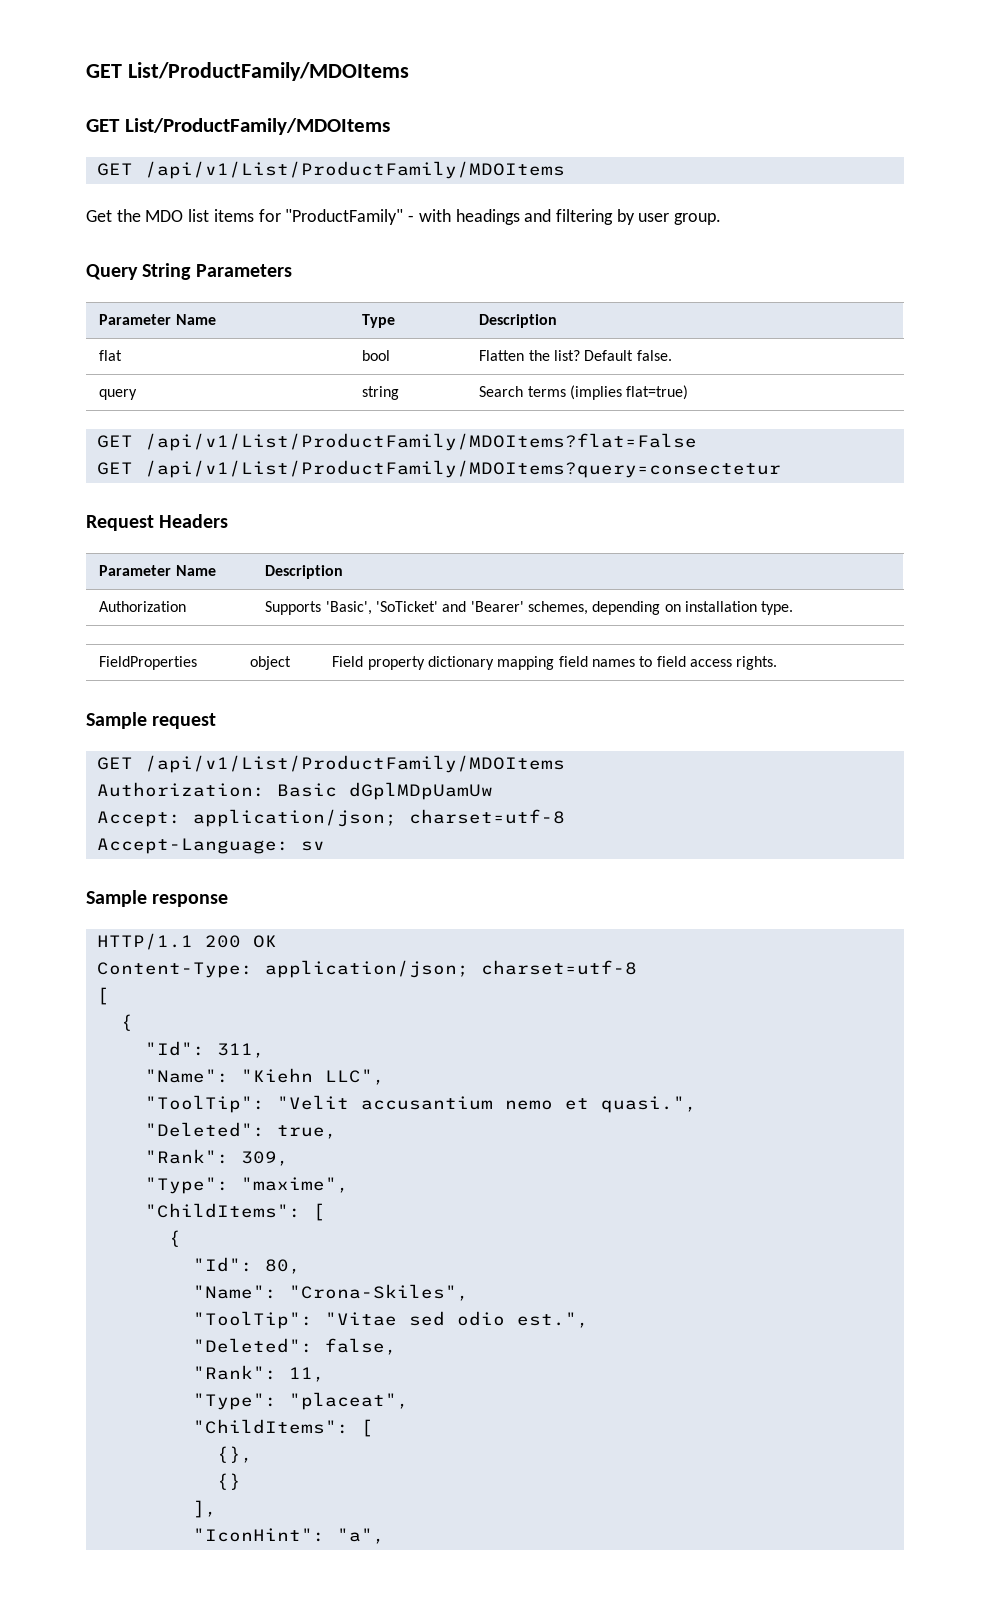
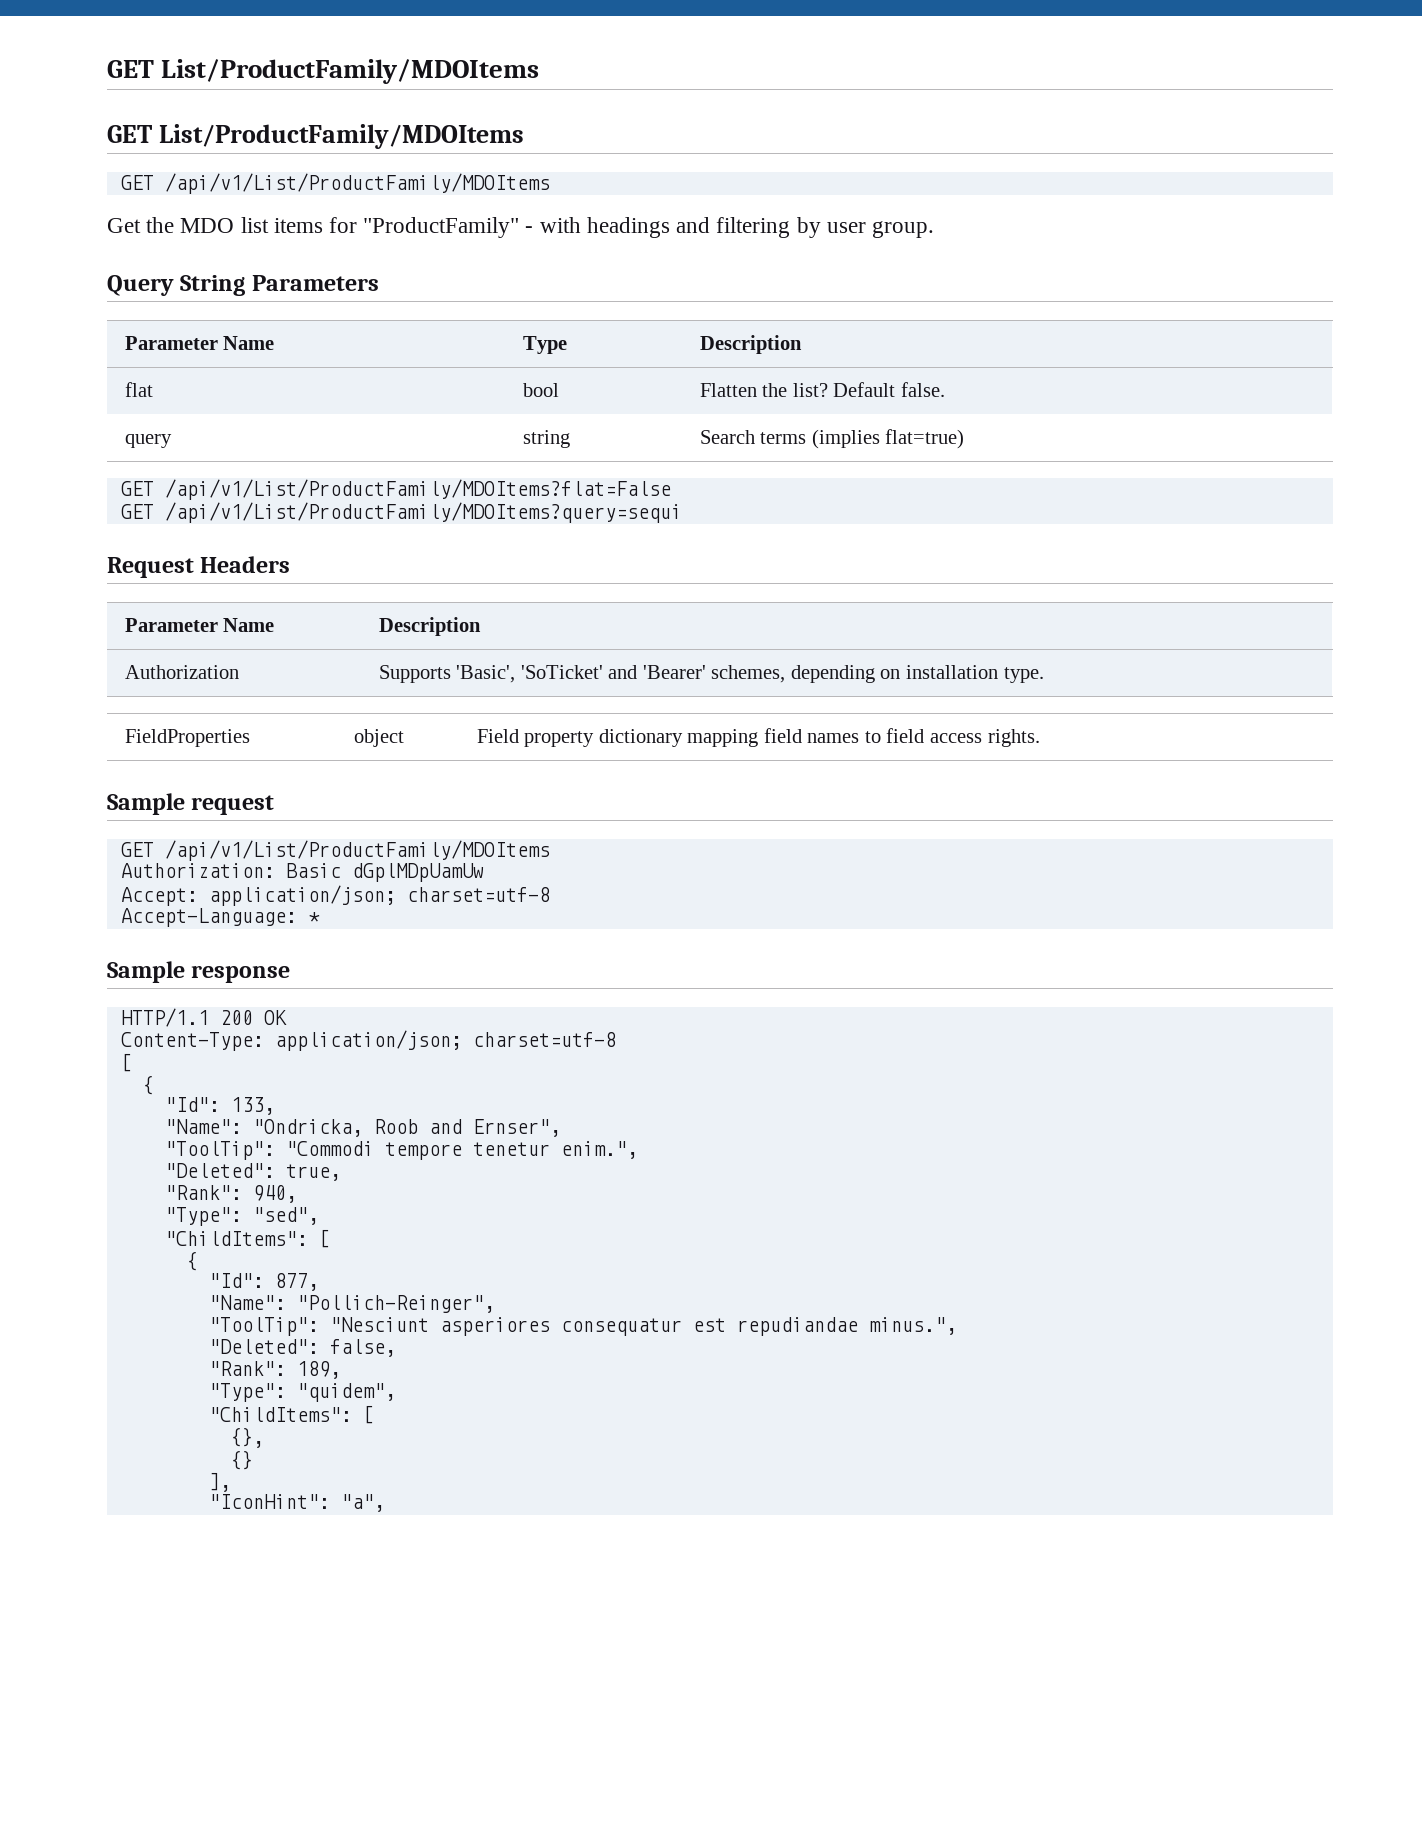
[144,460,781,478] /api/v1/List/ProductFamily/MDOItems?query=consectetur -> [164,502,682,523] /api/v1/List/ProductFamily/MDOItems?query=sequi
[300,841,325,851] sv -> [307,912,320,923] *
[216,1043,265,1058] [144,1068,385,1085] [144,1095,697,1113] 311, // "Name": "Kiehn LLC", // "ToolTip": "Velit accusantium nemo et quasi.", -> [230,1097,275,1115] [164,1119,561,1137] [164,1141,638,1160] 133, // "Name": "Ondricka, Roob and Ernser", // "ToolTip": "Commodi tempore tenetur enim.",
[240,1151,289,1166] [144,1177,349,1194] 309, // "Type": "maxime", -> [252,1185,297,1203] [164,1207,319,1226] 940, // "Type": "sed",
[264,1259,301,1274] [192,1284,469,1301] [192,1311,589,1329] 80, // "Name": "Crona-Skiles", // "ToolTip": "Vitae sed odio est.", -> [274,1273,319,1291] [208,1295,495,1313] [208,1317,957,1336] 877, // "Name": "Pollich-Reinger", // "ToolTip": "Nesciunt asperiores consequatur est repudiandae minus.",
[288,1367,325,1382] [192,1392,409,1410] 11, // "Type": "placeat", -> [296,1361,341,1379] [208,1383,396,1402] 189, // "Type": "quidem",

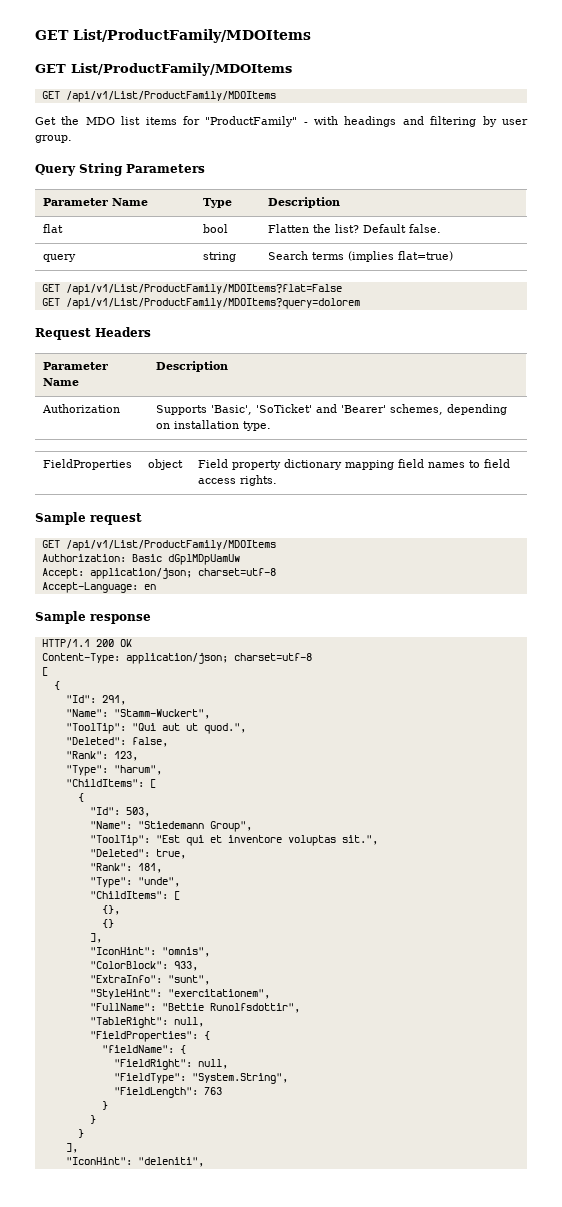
[164,502,682,523] /api/v1/List/ProductFamily/MDOItems?query=sequi -> [65,298,360,309] /api/v1/List/ProductFamily/MDOItems?query=dolorem
[307,912,320,923] * -> [143,584,156,590] en
[230,1097,275,1115] [164,1119,561,1137] [164,1141,638,1160] [164,1163,341,1181] [164,1185,297,1203] [164,1207,319,1226] 133, // "Name": "Ondricka, Roob and Ernser", // "ToolTip": "Commodi tempore tenetur enim.", // "Deleted": true, // "Rank": 940, // "Type": "sed", -> [101,695,126,705] [65,709,210,719] [65,723,246,734] [65,737,168,747] [65,751,138,761] [65,765,162,776] 291, // "Name": "Stamm-Wuckert", // "ToolTip": "Qui aut ut quod.", // "Deleted": false, // "Rank": 123, // "Type": "harum",
[274,1273,319,1291] [208,1295,495,1313] [208,1317,957,1336] [208,1339,396,1357] [208,1361,341,1379] [208,1383,396,1402] 877, // "Name": "Pollich-Reinger", // "ToolTip": "Nesciunt asperiores consequatur est repudiandae minus.", // "Deleted": false, // "Rank": 189, // "Type": "quidem", -> [125,807,150,817] [89,821,252,832] [89,835,378,846] [89,849,186,859] [89,863,162,873] [89,877,180,888] 503, // "Name": "Stiedemann Group", // "ToolTip": "Est qui et inventore voluptas sit.", // "Deleted": true, // "Rank": 181, // "Type": "unde",
[340,1494,385,1512] "a", -> [161,947,210,957] [89,961,198,971] [89,975,210,985] [89,989,270,999] [89,1003,300,1013] [89,1017,204,1028] [89,1031,210,1042] [101,1045,186,1054] [113,1059,228,1070] [113,1073,288,1084] [113,1087,222,1098] [101,1101,108,1110] [89,1115,96,1124] [77,1129,84,1138] [65,1143,78,1153] [65,1157,204,1167] "omnis", // "ColorBlock": 933, // "ExtraInfo": "sunt", // "StyleHint": "exercitationem", // "FullName": "Bettie Runolfsdottir", // "TableRight": null, // "FieldProperties": { // "fieldName": { // "FieldRight": null, // "FieldType": "System.String", // "FieldLength": 763 // } // } // } // ], // "IconHint": "deleniti",

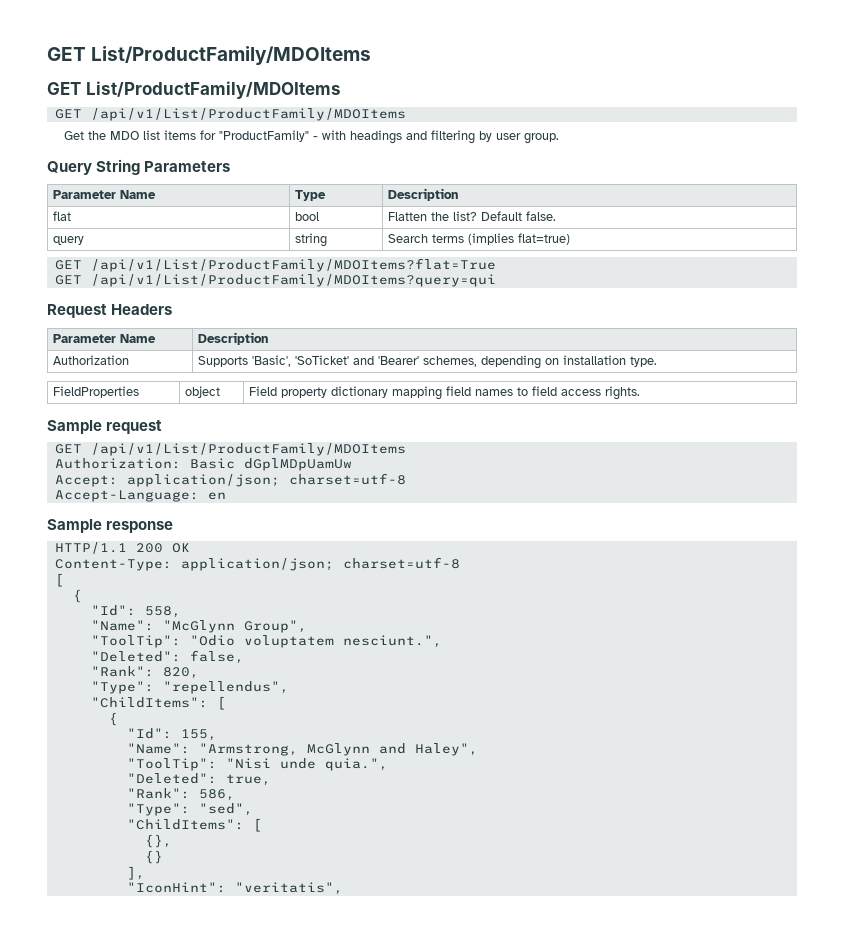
[65,284,342,295] [41,298,360,309] /api/v1/List/ProductFamily/MDOItems?flat=False // GET /api/v1/List/ProductFamily/MDOItems?query=dolorem -> [90,258,496,272] [54,274,496,287] /api/v1/List/ProductFamily/MDOItems?flat=True // GET /api/v1/List/ProductFamily/MDOItems?query=qui
[101,695,126,705] [65,709,210,719] [65,723,246,734] 291, // "Name": "Stamm-Wuckert", // "ToolTip": "Qui aut ut quod.", -> [144,606,181,618] [90,620,307,633] [90,635,442,648] 558, // "Name": "McGlynn Group", // "ToolTip": "Odio voluptatem nesciunt.",
[113,751,138,761] [65,765,162,776] 123, // "Type": "harum", -> [162,667,199,679] [90,681,289,694] 820, // "Type": "repellendus",
[125,807,150,817] [89,821,252,832] [89,835,378,846] 503, // "Name": "Stiedemann Group", // "ToolTip": "Est qui et inventore voluptas sit.", -> [180,729,217,741] [126,743,478,756] [126,758,388,771] 155, // "Name": "Armstrong, McGlynn and Haley", // "ToolTip": "Nisi unde quia.",
[137,863,162,873] [89,877,180,888] 181, // "Type": "unde", -> [198,789,235,801] [126,803,253,816] 586, // "Type": "sed",
[161,947,210,957] [89,961,198,971] [89,975,210,985] [89,989,270,999] [89,1003,300,1013] [89,1017,204,1028] [89,1031,210,1042] [101,1045,186,1054] [113,1059,228,1070] [113,1073,288,1084] [113,1087,222,1098] [101,1101,108,1110] [89,1115,96,1124] [77,1129,84,1138] [65,1143,78,1153] [65,1157,204,1167] "omnis", // "ColorBlock": 933, // "ExtraInfo": "sunt", // "StyleHint": "exercitationem", // "FullName": "Bettie Runolfsdottir", // "TableRight": null, // "FieldProperties": { // "fieldName": { // "FieldRight": null, // "FieldType": "System.String", // "FieldLength": 763 // } // } // } // ], // "IconHint": "deleniti", -> [234,882,343,895] "veritatis",

